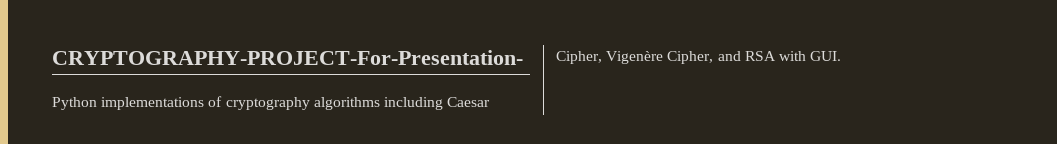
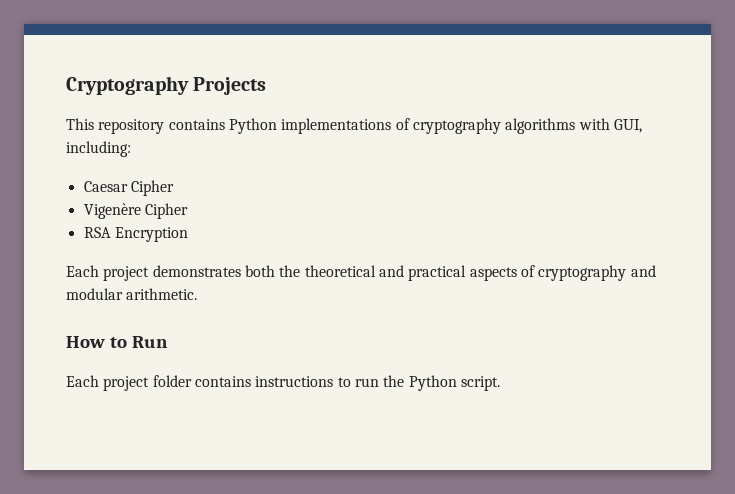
[52,50,523,65] CRYPTOGRAPHY-PROJECT-For-Presentation- // -> [66,76,267,95] [66,118,225,134] Cryptography Projects // This repository contains
[383,97,491,110] [556,51,842,64] including Caesar Cipher, Vigenère Cipher, and RSA with GUI. -> [578,118,642,133] [66,141,131,157] [83,180,174,196] [83,203,188,219] [83,227,188,242] [66,265,656,281] [66,288,198,300] [66,336,168,348] [66,375,500,391] with GUI, including: // Caesar Cipher // Vigenère Cipher // RSA Encryption // Each project demonstrates both the theoretical and practical aspects of cryptography and modular arithmetic. // How to Run // Each project folder contains instructions to run the Python script.

